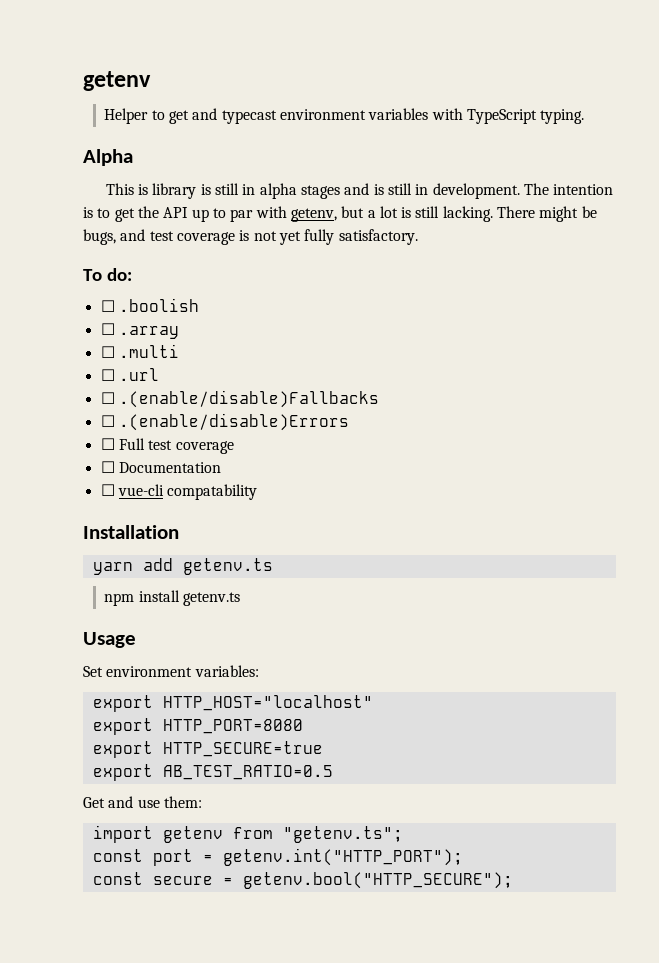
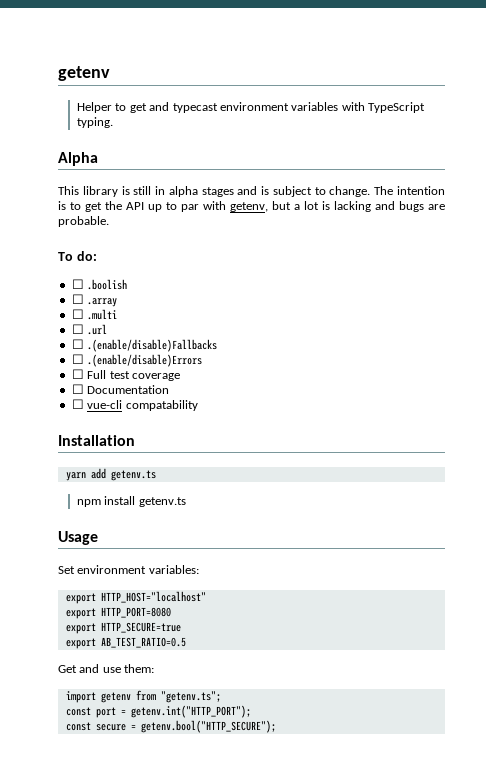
[138,184,149,195] is -> (79, 190) none
[387,183,520,199] still in development. -> [272,186,371,197] subject to change.
[415,206,597,222] [83,229,418,245] still lacking. There might be bugs, and test coverage is not yet fully satisfactory. -> [334,201,445,212] [58,216,109,227] lacking and bugs are probable.

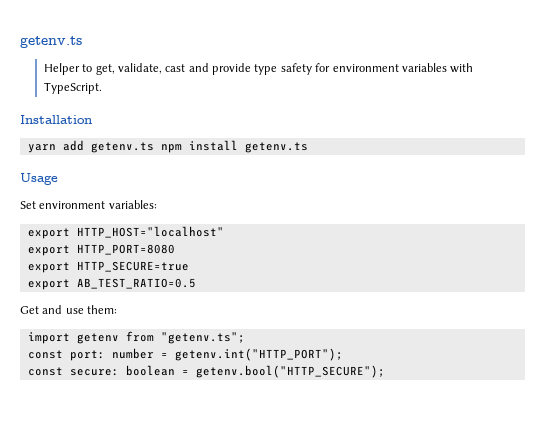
[58,66,110,81] getenv -> [20,36,82,48] getenv.ts
[129,102,426,113] [77,117,114,128] [58,152,98,166] [58,186,446,197] [58,201,445,212] [58,216,109,227] [58,251,97,261] [71,279,128,290] [71,294,118,307] [71,309,118,320] [71,324,108,335] [71,339,218,352] [71,354,203,367] [71,369,180,381] [71,384,170,394] [71,399,198,411] get and typecast environment variables with TypeScript typing. // Alpha // This library is still in alpha stages and is subject to change. The intention is to get the API up to par with getenv, but a lot is lacking and bugs are probable. // To do: // ☐ .boolish // ☐ .array // ☐ .multi // ☐ .url // ☐ .(enable/disable)Fallbacks // ☐ .(enable/disable)Errors // ☐ Full test coverage // ☐ Documentation // ☐ vue-cli compatability -> [95,63,474,75] [43,82,102,94] get, validate, cast and provide type safety for environment variables with TypeScript.
(156, 475) // -> (154, 147) none
[95,707,116,718] port -> [69,348,154,361] port: number
[95,724,126,731] secure -> [69,365,175,376] secure: boolean

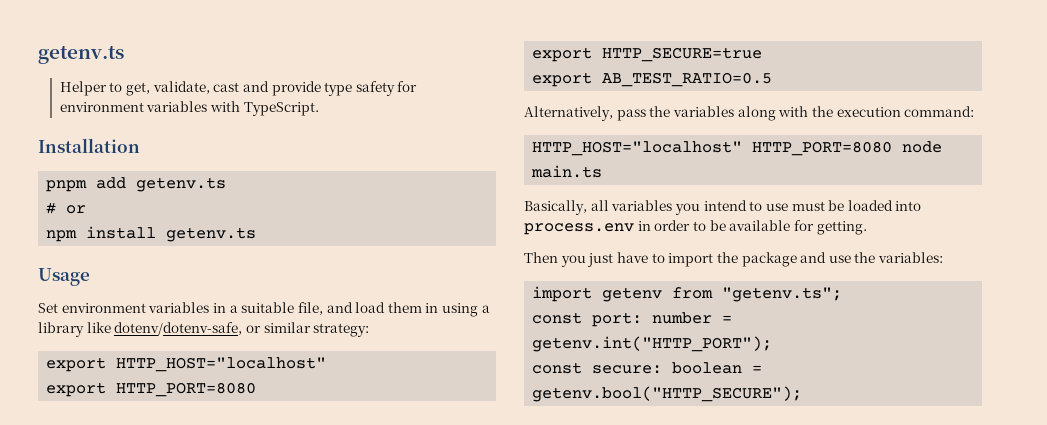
[27,144,56,153] yarn -> [46,180,88,192] pnpm
(154, 147) none -> [46,202,87,214] // # or //
[108,200,157,209] variables: -> [148,302,490,317] [38,322,370,337] variables in a suitable file, and load them in using a library like dotenv/dotenv-safe, or similar strategy:
[20,305,118,314] Get and use them: -> [524,106,975,121] [532,141,943,156] [531,165,603,178] [524,200,922,215] [524,220,867,235] [524,252,944,267] Alternatively, pass the variables along with the execution command: // HTTP_HOST="localhost" HTTP_PORT=8080 node main.ts // Basically, all variables you intend to use must be loaded into process.env in order to be available for getting. // Then you just have to import the package and use the variables:

